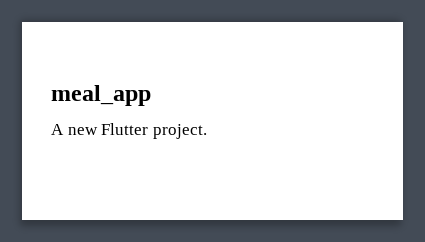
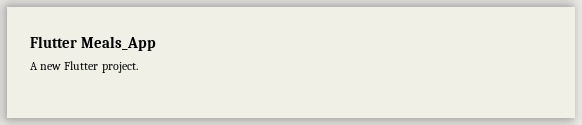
[51,85,151,106] meal_app -> [30,36,157,51] Flutter Meals_App

